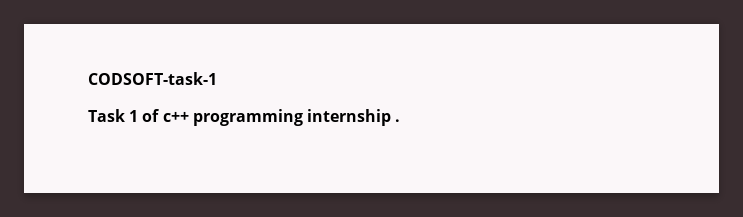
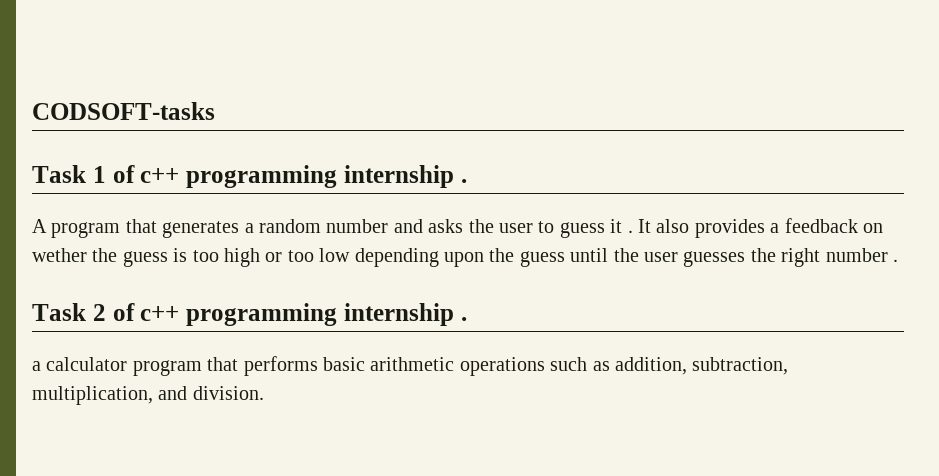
[88,72,217,85] CODSOFT-task-1 -> [32,102,215,120] CODSOFT-tasks
(401, 120) none -> [32,218,883,238] [32,248,898,267] [32,303,467,326] [32,356,789,376] [32,386,264,405] // A program that generates a random number and asks the user to guess it . It also provides a feedback on wether the guess is too high or too low depending upon the guess until the user guesses the right number . // Task 2 of c++ programming internship . // a calculator program that performs basic arithmetic operations such as addition, subtraction, multiplication, and division.

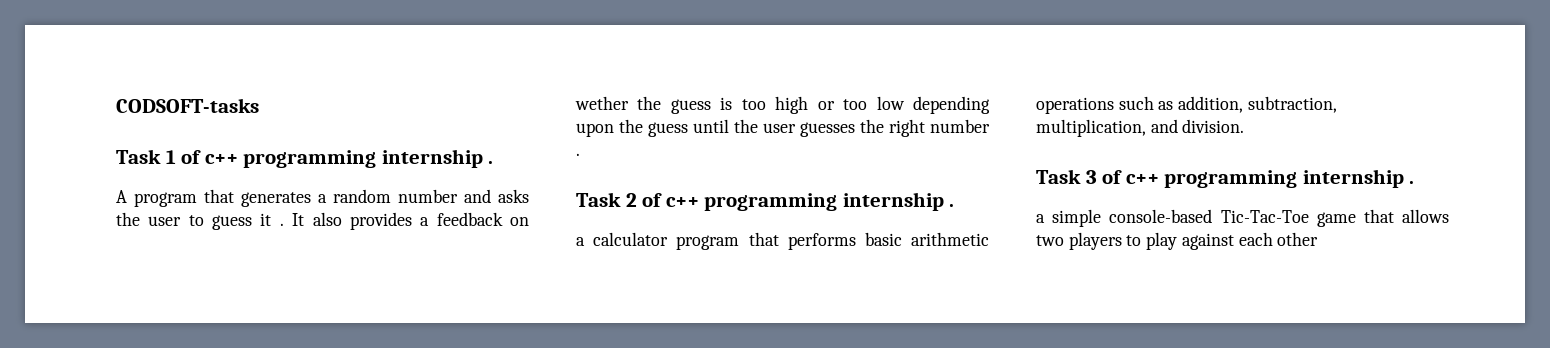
(264, 393) none -> [1036,169,1415,188] [1036,209,1449,227] [1036,232,1319,250] // Task 3 of c++ programming internship . // a simple console-based Tic-Tac-Toe game that allows two players to play against each other

